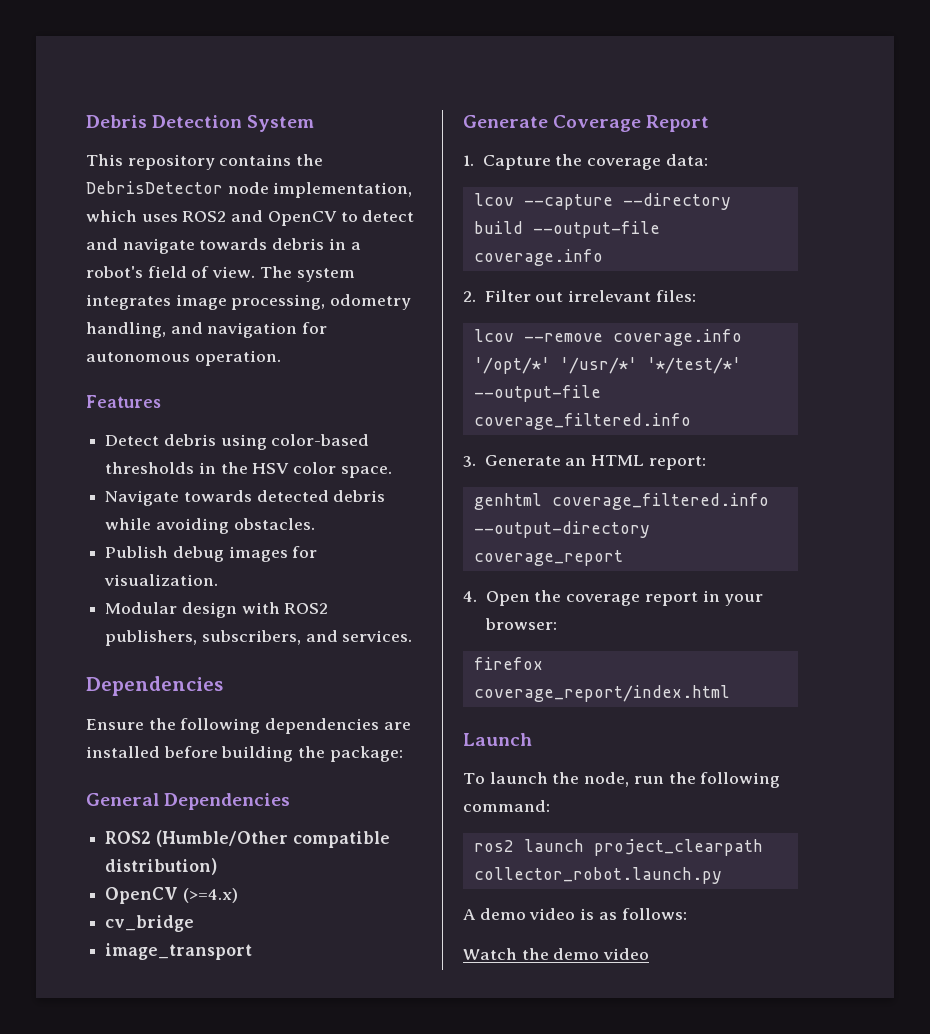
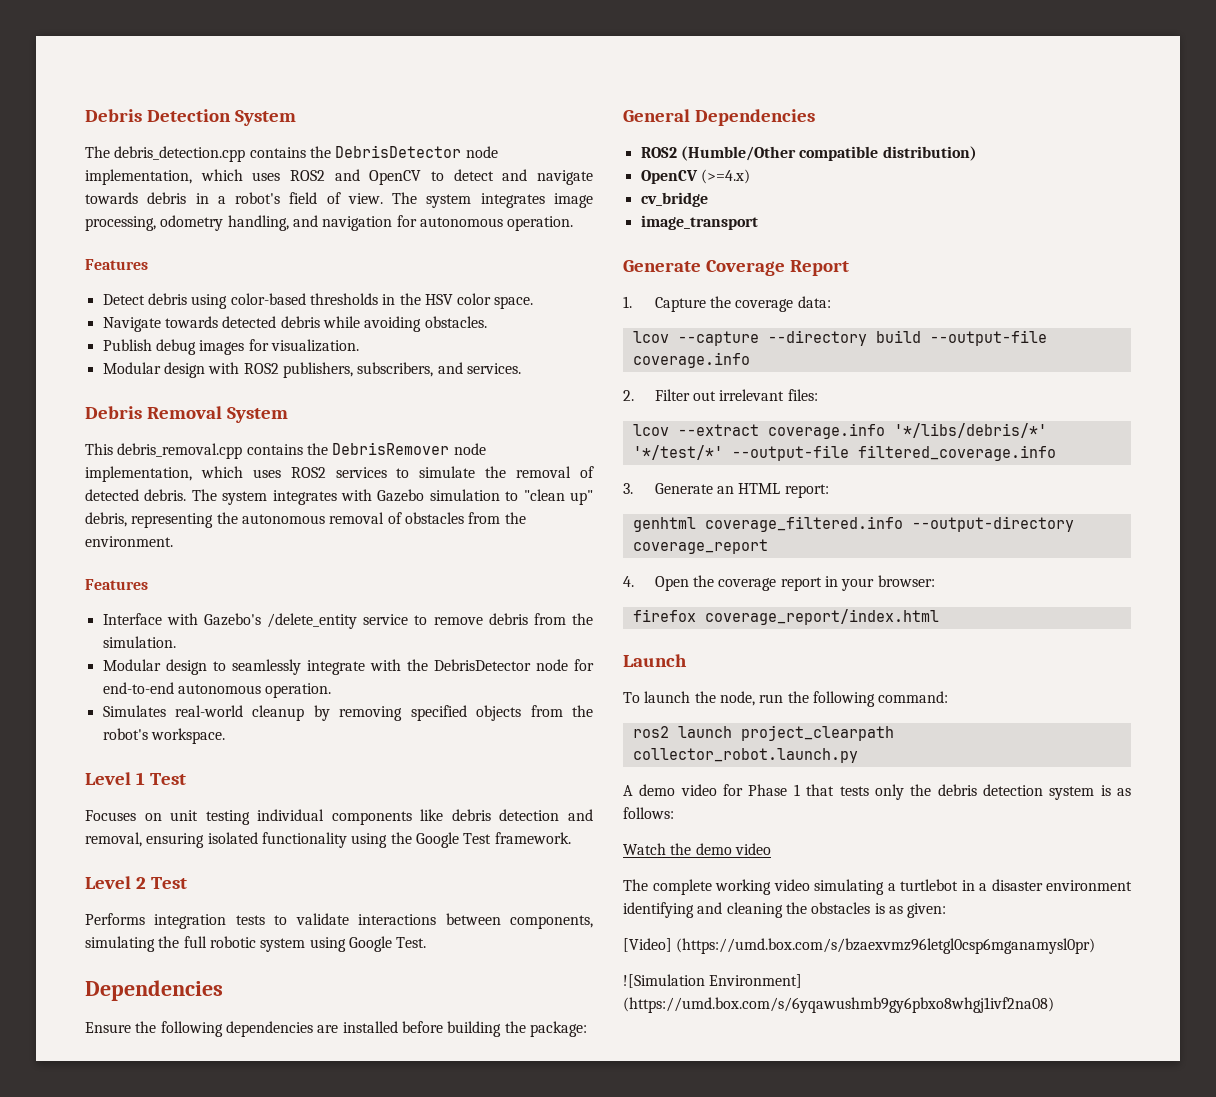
[86,154,215,170] This repository -> [85,146,246,162] The debris_detection.cpp
(413, 636) none -> [85,406,288,423] [85,442,486,459] [85,466,595,482] [85,489,593,505] [85,512,526,528] [85,536,173,547] [85,579,148,590] [102,613,593,629] [102,636,176,648] [102,659,594,675] [102,682,332,698] [102,705,593,721] [102,728,225,744] [85,772,186,785] [85,809,593,825] [85,832,571,848] [85,876,187,889] [85,913,593,929] [85,936,427,952] // Debris Removal System // This debris_removal.cpp contains the DebrisRemover node implementation, which uses ROS2 services to simulate the removal of detected debris. The system integrates with Gazebo simulation to "clean up" debris, representing the autonomous removal of obstacles from the environment. // Features // Interface with Gazebo's /delete_entity service to remove debris from the simulation. // Modular design to seamlessly integrate with the DebrisDetector node for end-to-end autonomous operation. // Simulates real-world cleanup by removing specified objects from the robot's workspace. // Level 1 Test // Focuses on unit testing individual components like debris detection and removal, ensuring isolated functionality using the Google Test framework. // Level 2 Test // Performs integration tests to validate interactions between components, simulating the full robotic system using Google Test.
[523,329,742,346] [473,357,637,374] --remove coverage.info '/opt/*' '/usr/*' -> [677,423,1047,439] --extract coverage.info '*/libs/debris/*'
[473,413,691,430] coverage_filtered.info -> [857,445,1056,461] filtered_coverage.info
(576, 914) none -> [723,784,1095,800] for Phase 1 that tests only the debris detection system
(650, 954) none -> [623,879,1132,895] [623,902,947,918] [623,938,1096,954] [623,974,803,988] [623,997,1054,1013] // The complete working video simulating a turtlebot in a disaster environment identifying and cleaning the obstacles is as given: // [Video] (https://umd.box.com/s/bzaexvmz96letgl0csp6mganamysl0pr) // ![Simulation Environment] (https://umd.box.com/s/6yqawushmb9gy6pbxo8whgj1ivf2na08)

